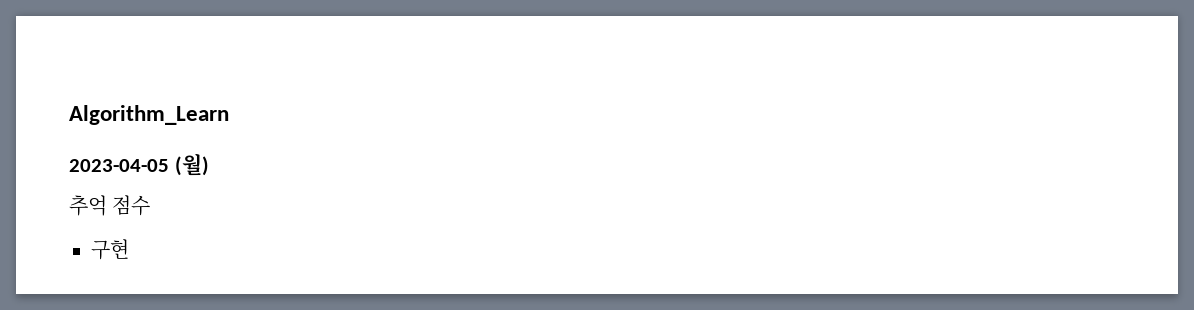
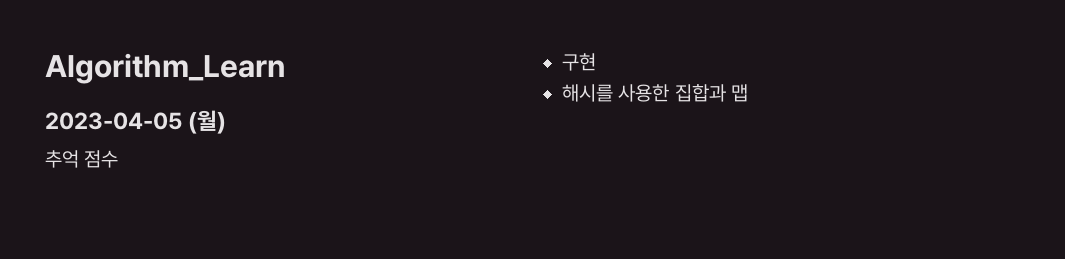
(129, 249) none -> [562,84,749,102] // 해시를 사용한 집합과 맵

